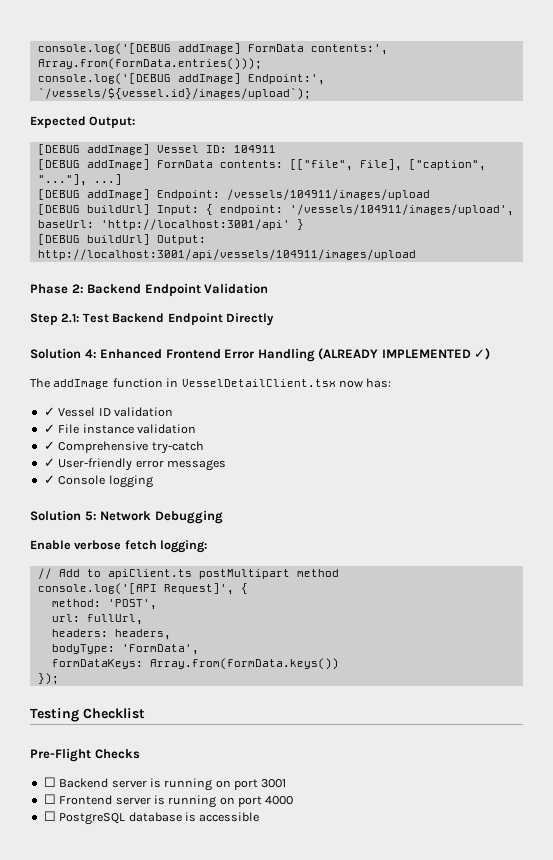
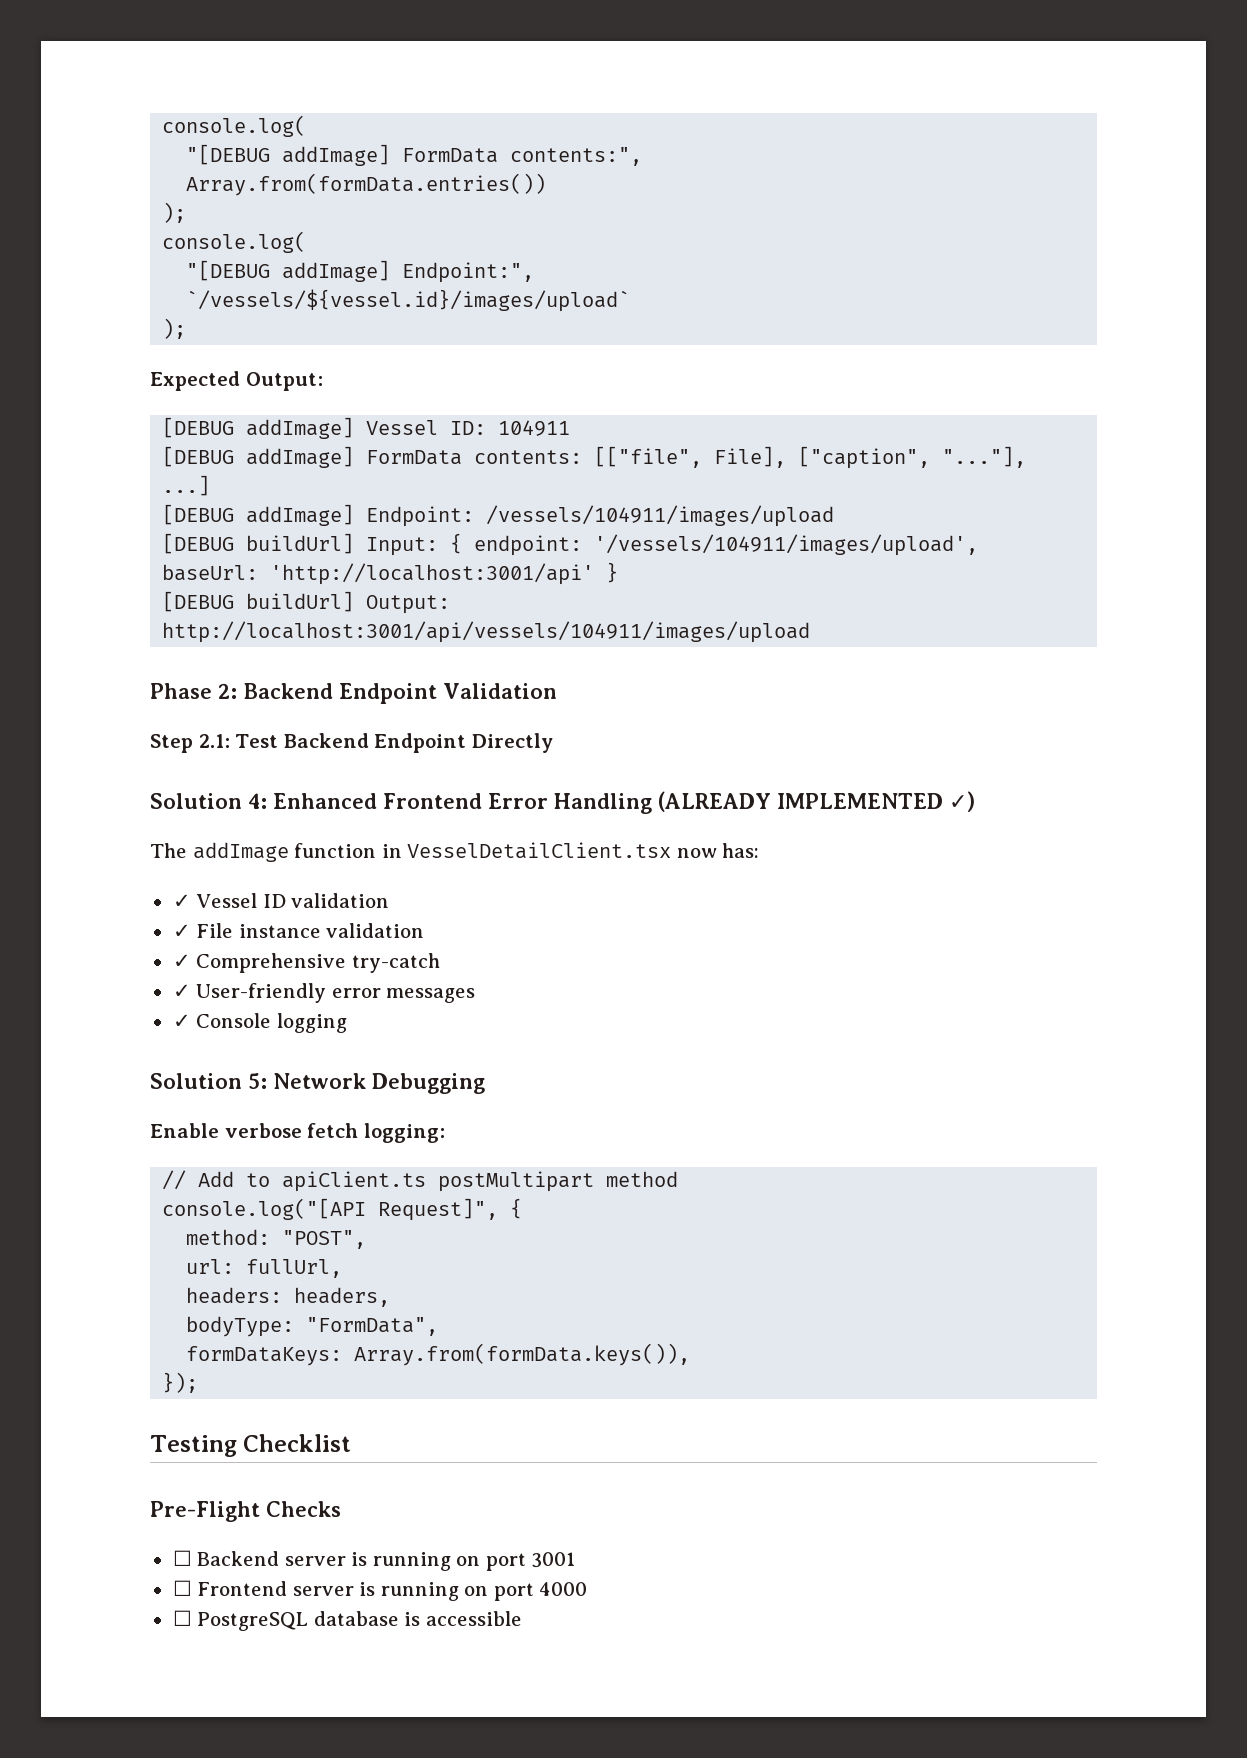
[37,43,388,55] [37,58,262,70] [37,73,325,85] [37,87,311,100] console.log('[DEBUG addImage] FormData contents:', Array.from(formData.entries())); // console.log('[DEBUG addImage] Endpoint:', `/vessels/${vessel.id}/images/upload`); -> [162,115,307,137] [186,144,643,166] [186,173,547,196] [162,202,187,223] [162,231,307,253] [186,260,535,283] [186,289,631,312] [162,318,187,339] console.log( // "[DEBUG addImage] FormData contents:", // Array.from(formData.entries()) // ); // console.log( // "[DEBUG addImage] Endpoint:", // `/vessels/${vessel.id}/images/upload` // );
[37,583,234,595] console.log('[API Request]', -> [162,1198,499,1221] console.log("[API Request]",
[107,599,157,610] 'POST', -> [282,1230,367,1249] "POST",
[121,644,199,655] 'FormData', -> [306,1317,439,1336] "FormData",
[149,658,339,670] Array.from(formData.keys()) -> [354,1343,691,1366] Array.from(formData.keys()),

